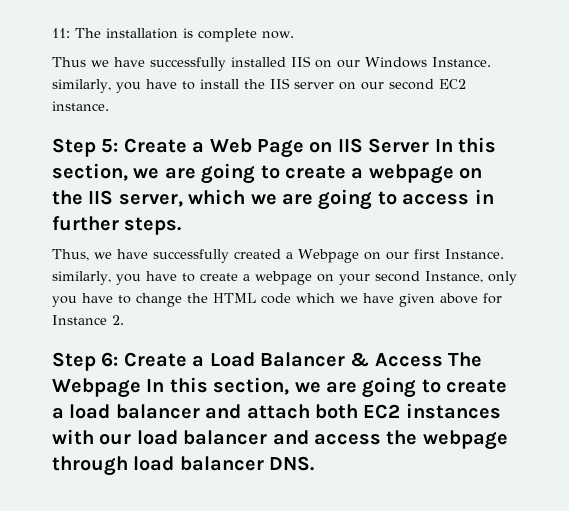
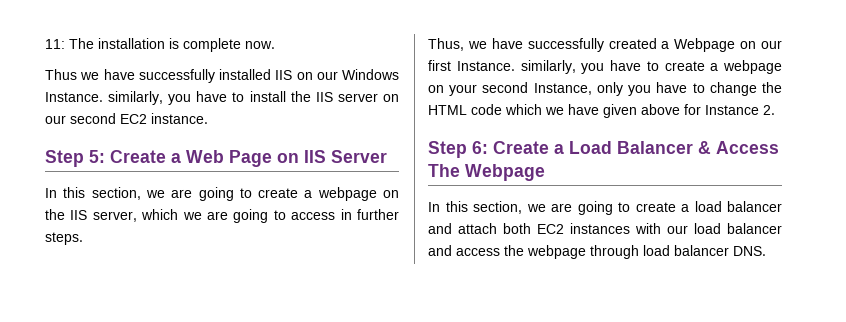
(430, 145) none -> (387, 156) //
(141, 388) none -> (545, 172) //

